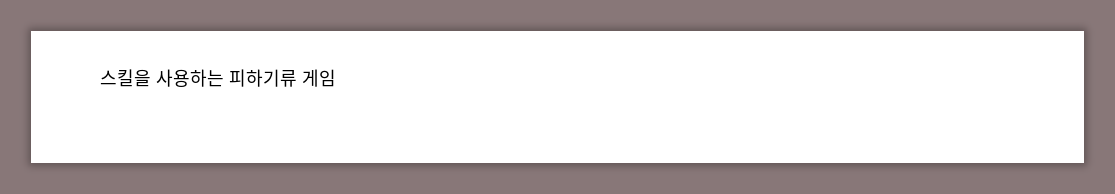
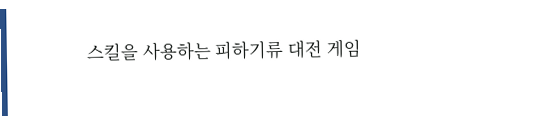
(297, 78) none -> [287,39,324,59] 대전

